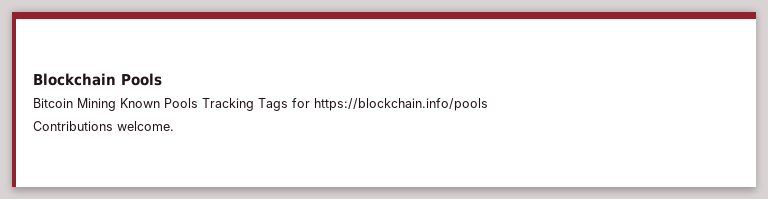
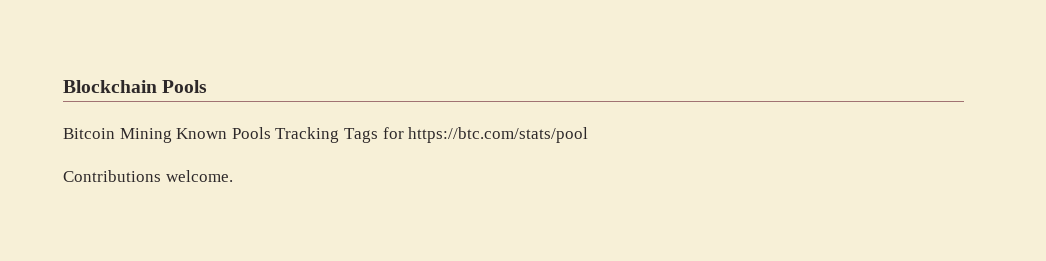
[314,98,488,111] https://blockchain.info/pools -> [408,127,589,143] https://btc.com/stats/pool

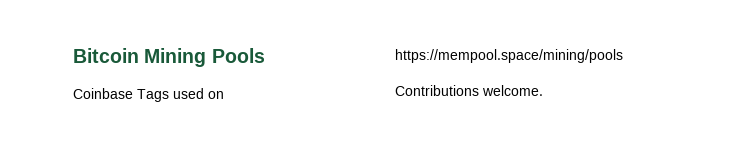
[63,80,157,93] Blockchain -> [73,48,207,67] Bitcoin Mining
[63,127,589,143] Bitcoin Mining Known Pools Tracking Tags for https://btc.com/stats/pool -> [73,88,224,102] [395,49,623,63] Coinbase Tags used on https://mempool.space/mining/pools

